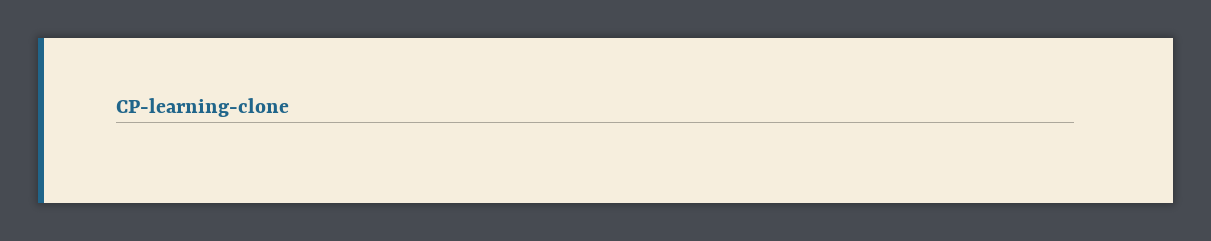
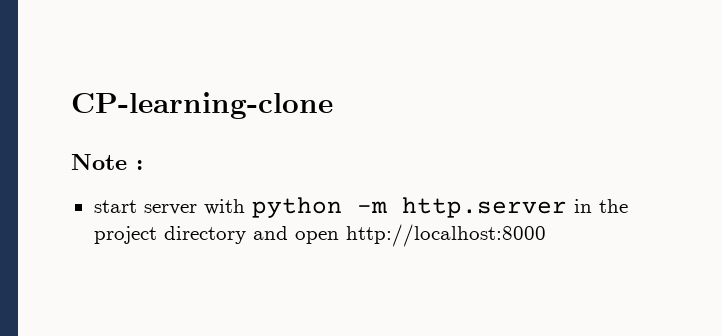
(289, 107) none -> [71,154,143,170] [93,197,628,218] [93,224,546,247] // Note : // start server with python -m http.server in the project directory and open http://localhost:8000

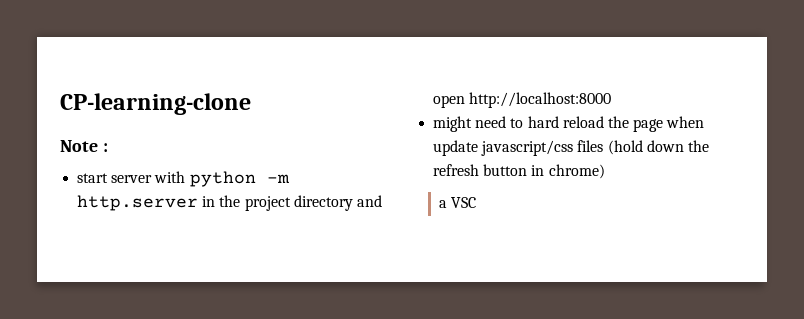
(546, 235) none -> [433,116,705,132] [433,140,709,156] [433,164,605,179] [439,197,477,208] // might need to hard reload the page when update javascript/css files (hold down the refresh button in chrome) // a VSC

